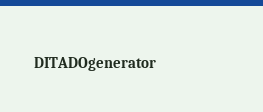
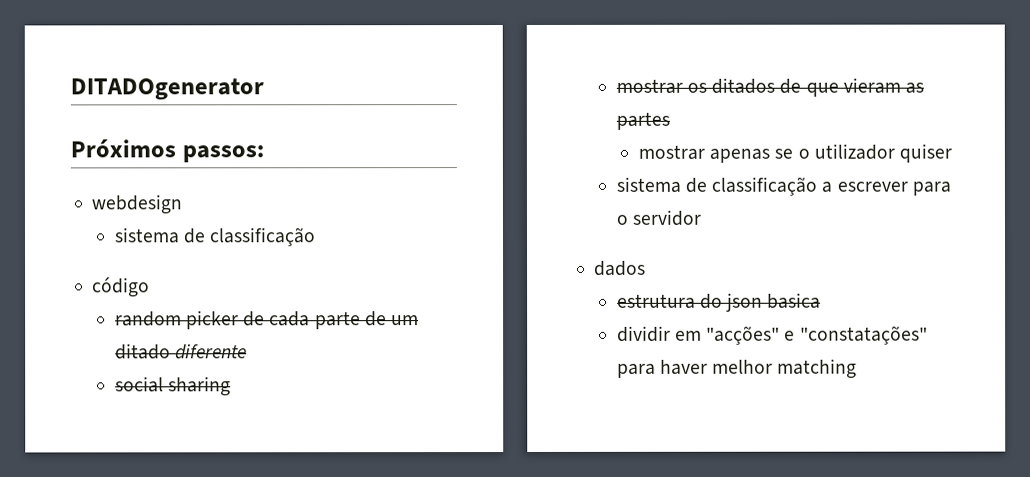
(156, 64) none -> [70,139,264,163] [91,194,183,215] [113,227,317,247] [92,277,151,298] [114,310,420,330] [114,343,247,360] [114,376,231,397] [615,77,925,97] [615,111,670,130] [637,143,953,163] [615,176,951,196] [615,209,701,226] [594,260,647,276] [616,292,822,312] [616,325,928,345] [616,358,858,379] // Próximos passos: // webdesign // sistema de classificação // código // random picker de cada parte de um ditado diferente // social sharing // mostrar os ditados de que vieram as partes // mostrar apenas se o utilizador quiser // sistema de classificação a escrever para o servidor // dados // estrutura do json basica // dividir em "acções" e "constatações" para haver melhor matching

